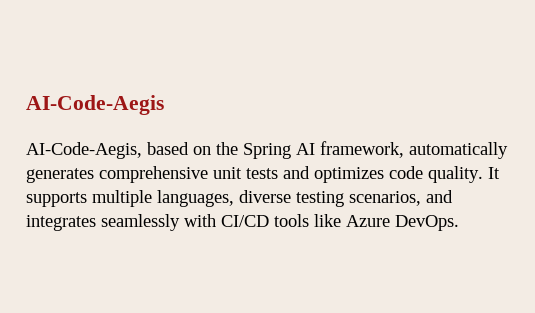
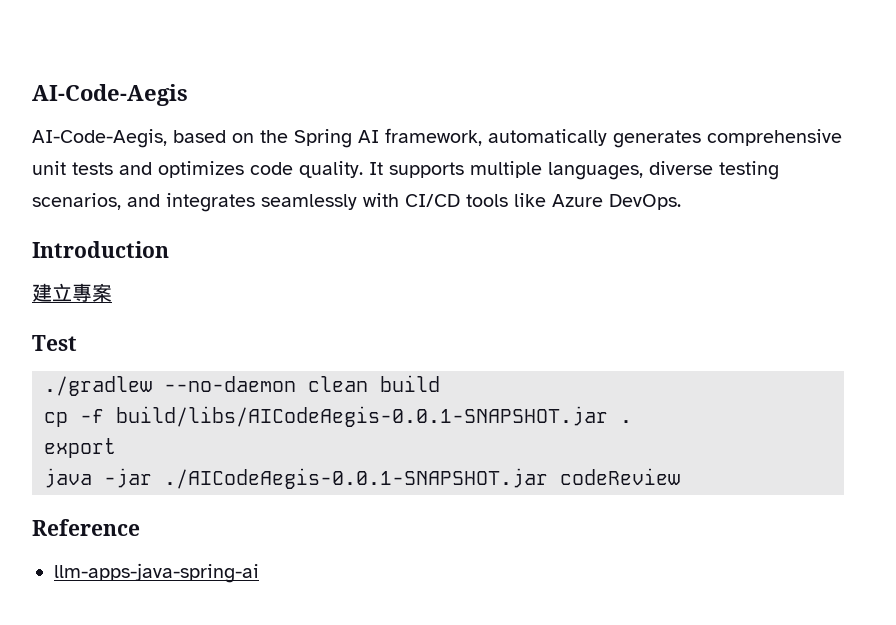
(459, 223) none -> [32,241,169,258] [32,283,112,302] [32,335,77,351] [44,375,440,396] [44,406,632,427] [44,438,116,458] [44,468,680,489] [32,519,140,536] [54,563,259,583] // Introduction // 建立專案 // Test // ./gradlew --no-daemon clean build // cp -f build/libs/AICodeAegis-0.0.1-SNAPSHOT.jar . // export // java -jar ./AICodeAegis-0.0.1-SNAPSHOT.jar codeReview // Reference // llm-apps-java-spring-ai

